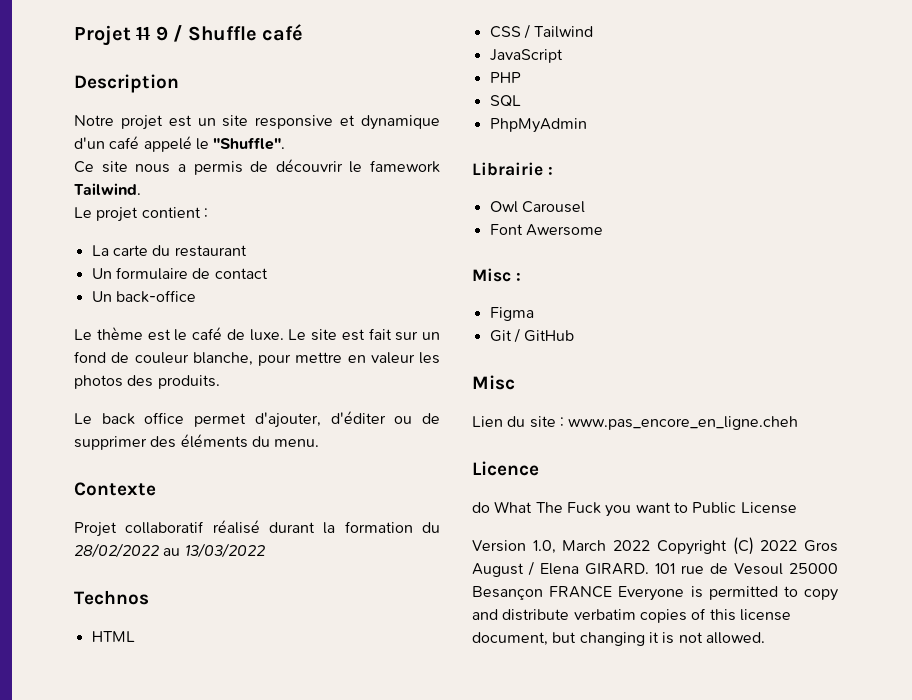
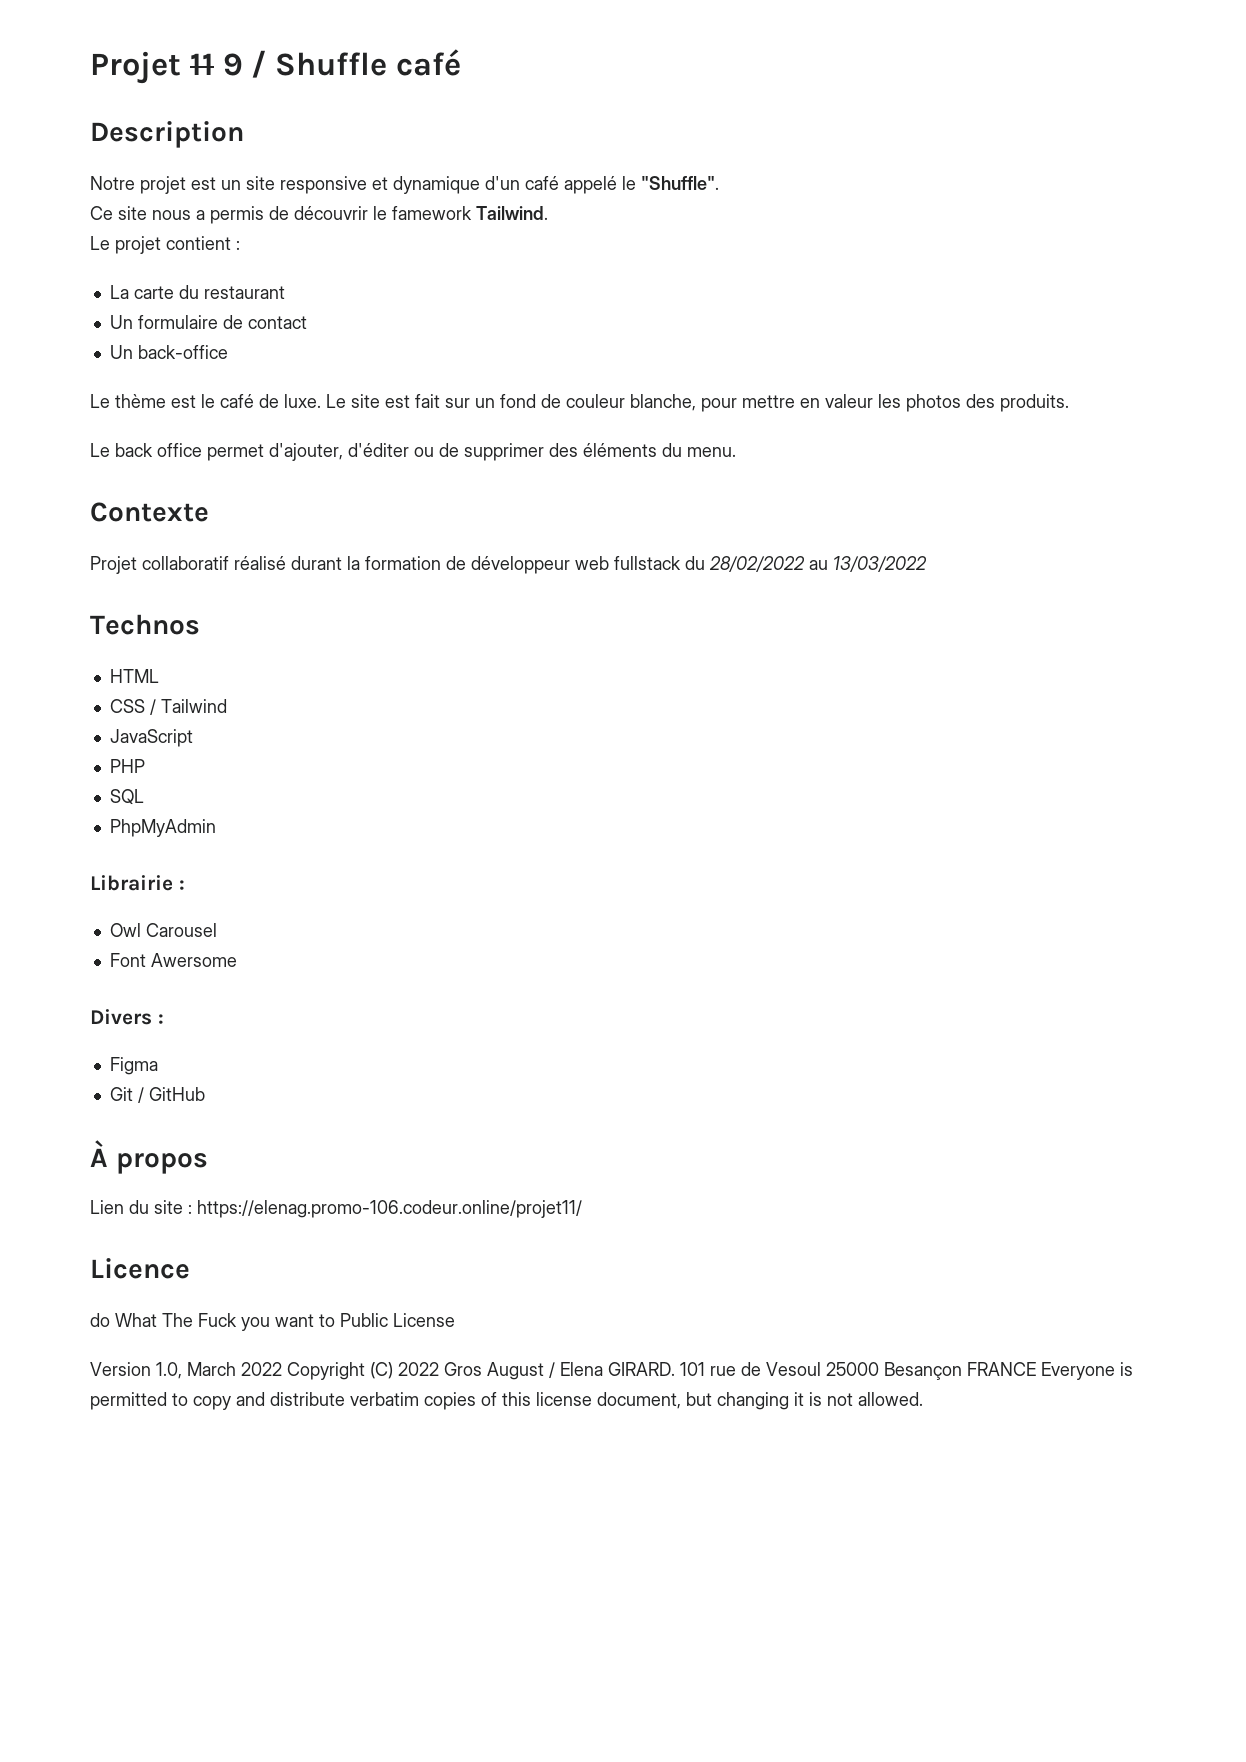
(413, 527) none -> [446,556,681,574] de développeur web fullstack
[472,268,511,282] Misc -> [90,1009,152,1025] Divers
[472,375,515,390] Misc -> [90,1140,208,1174] À propos
[568,416,799,430] www.pas_encore_en_ligne.cheh -> [197,1200,582,1218] https://elenag.promo-106.codeur.online/projet11/

